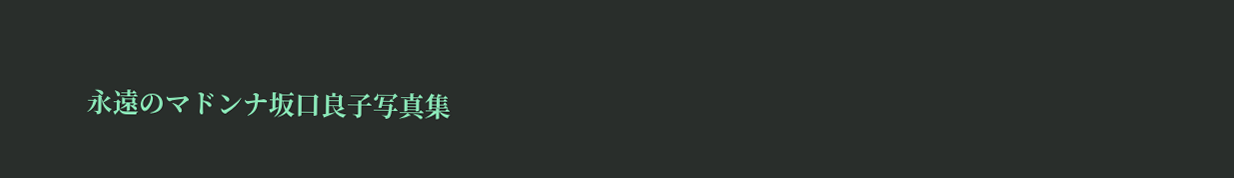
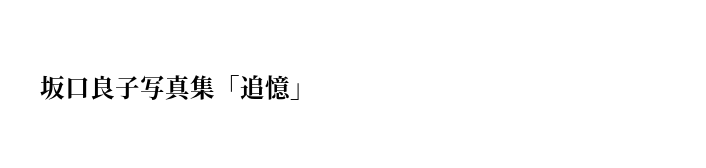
[86,88,269,117] 永遠のマドンナ -> (40, 87) none
(451, 106) none -> [215,75,315,100] 「追憶」

